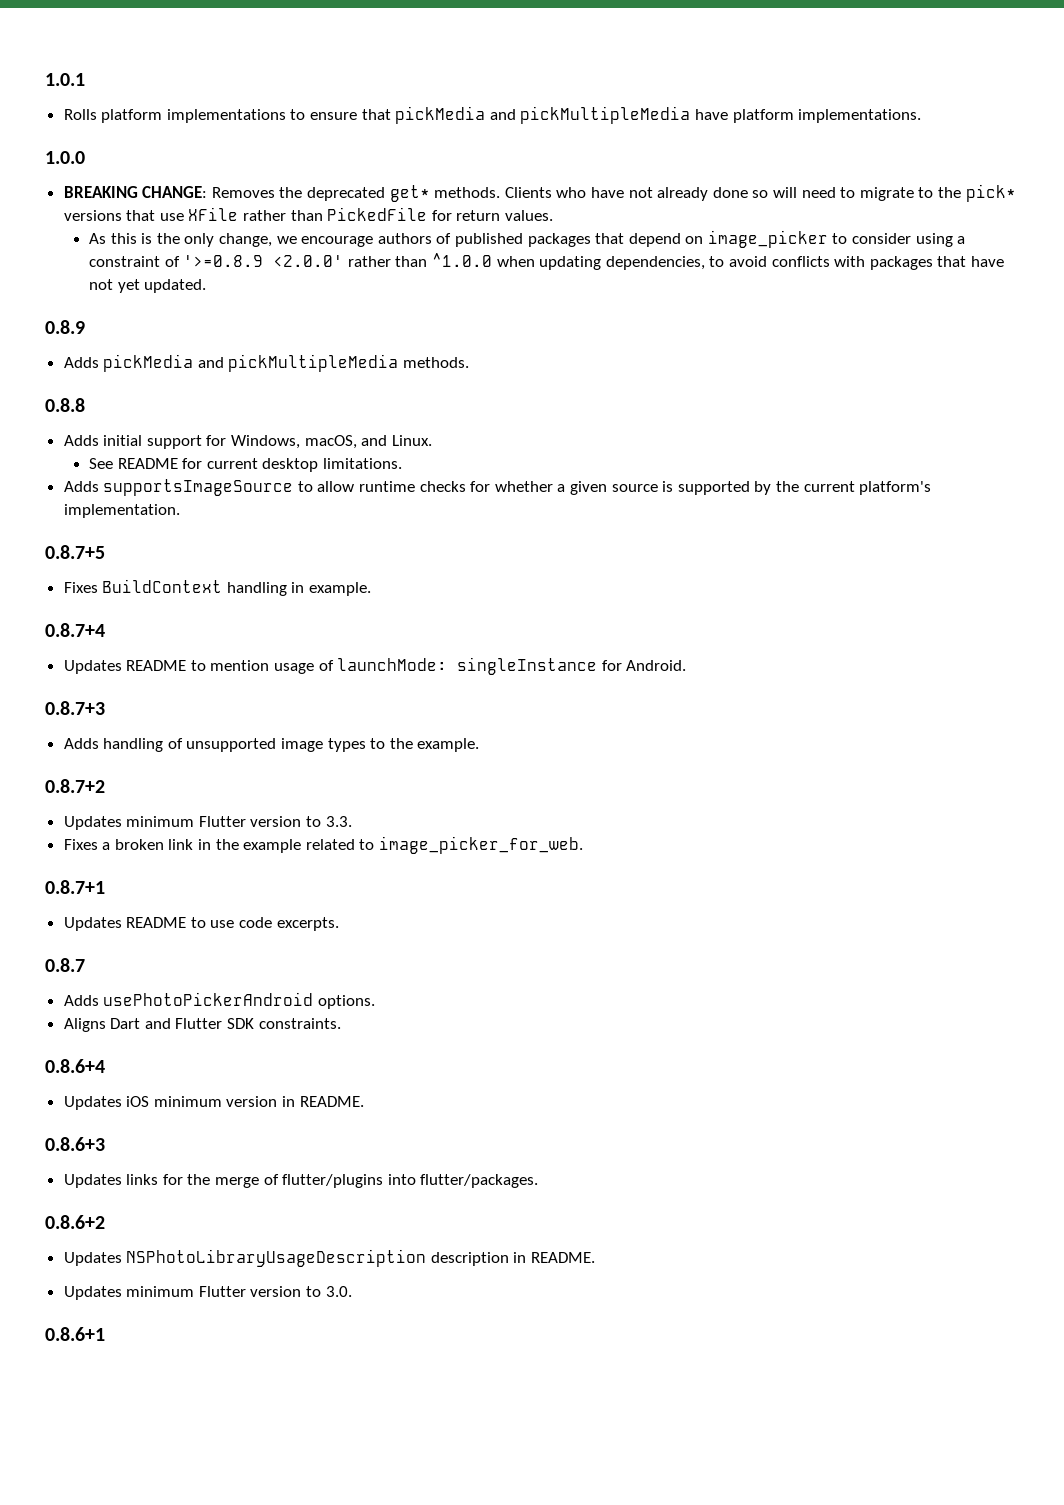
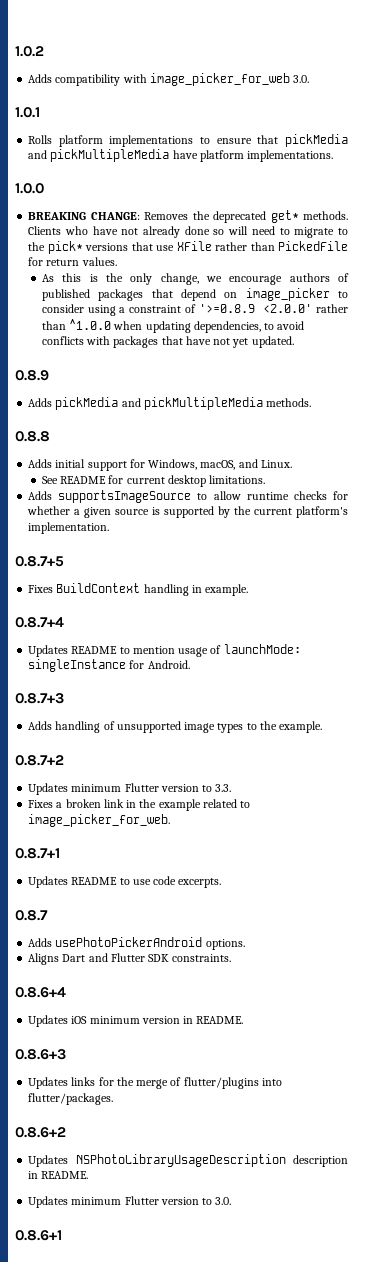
(45, 79) none -> [15,46,44,57] [28,73,310,86] 1.0.2 // Adds compatibility with image_picker_for_web 3.0. //

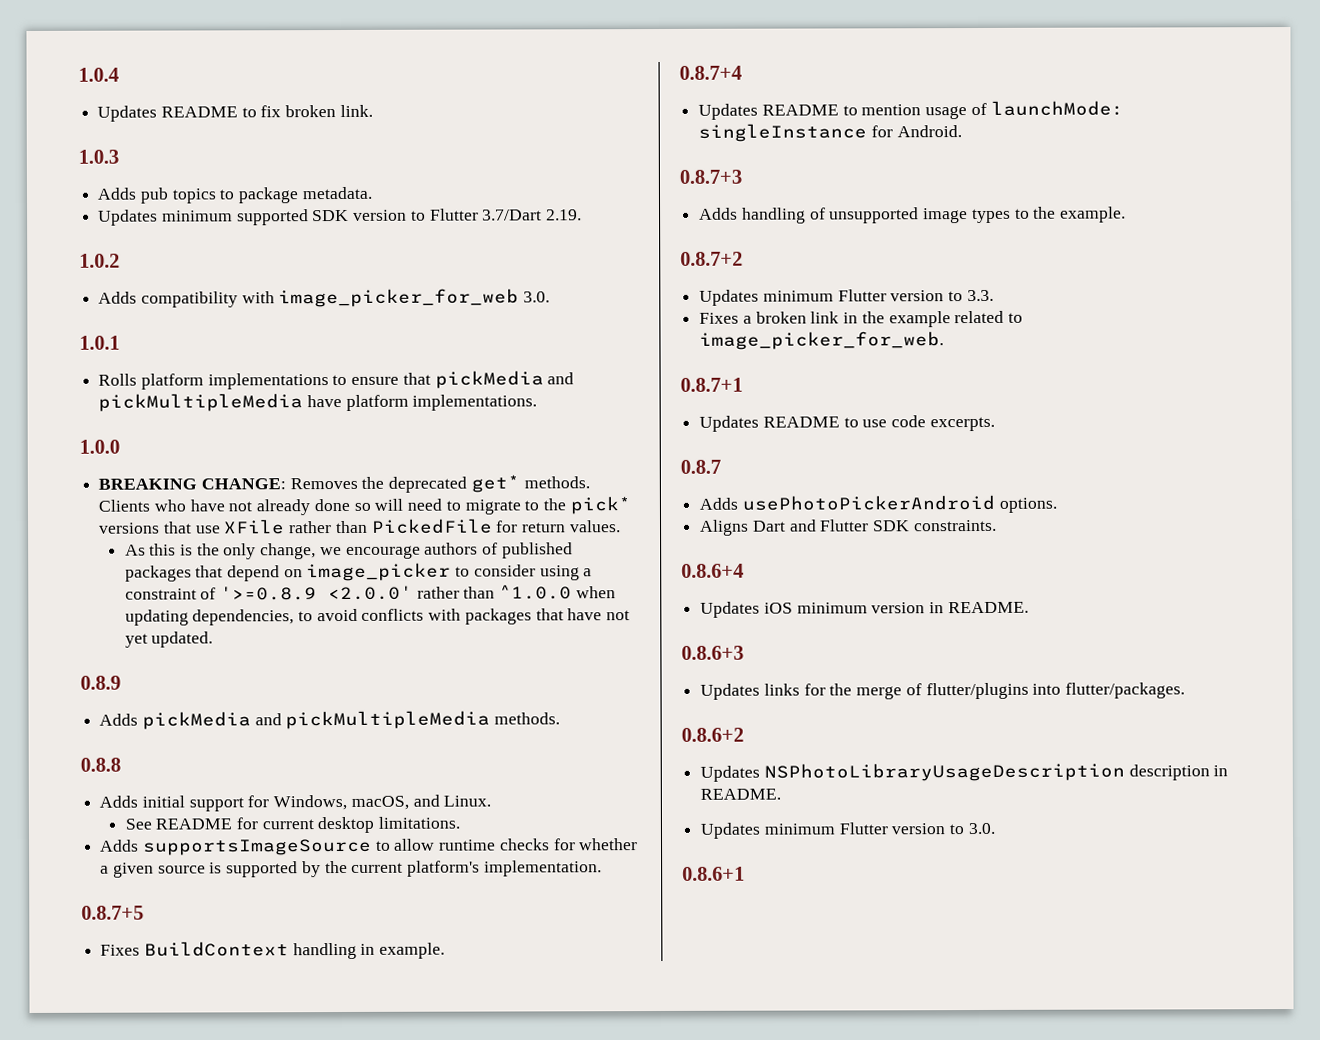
(15, 51) none -> [78,67,119,82] [97,104,373,122] [78,149,119,164] [97,186,372,204] [98,208,583,226] 1.0.4 // Updates README to fix broken link. // 1.0.3 // Adds pub topics to package metadata. // Updates minimum supported SDK version to Flutter 3.7/Dart 2.19. //

